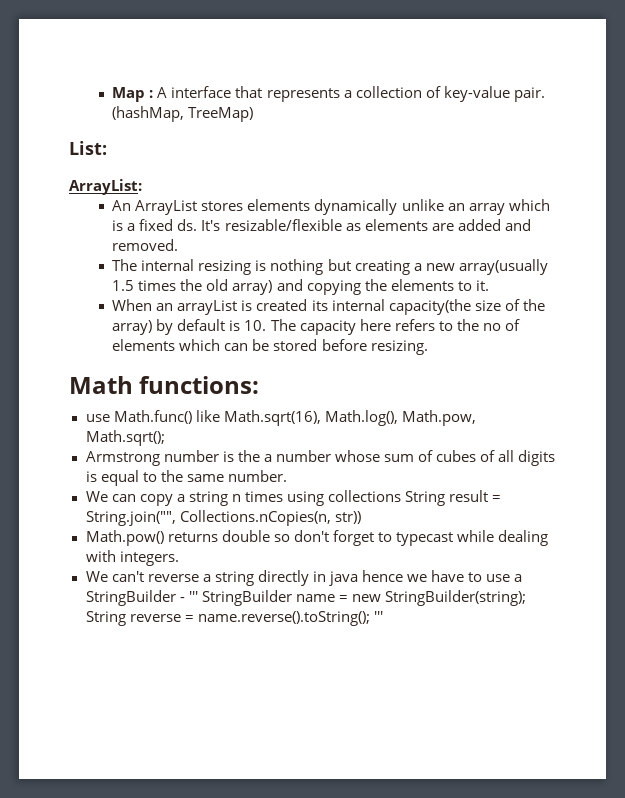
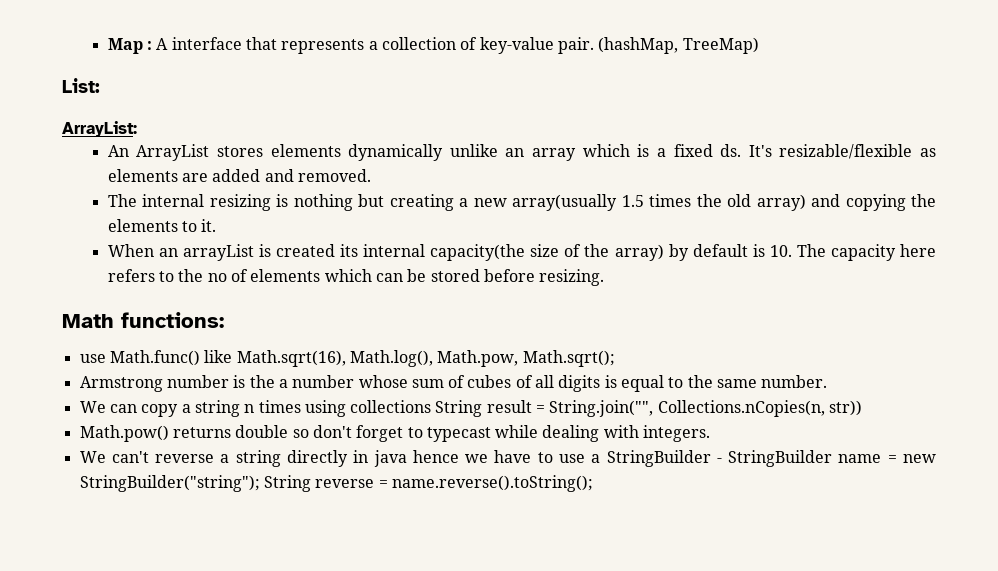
[188,591,198,602] ''' -> (722, 460) none
[384,590,526,606] StringBuilder(string); -> [79,475,260,492] StringBuilder("string");
[373,611,383,622] ''' -> (593, 483) none

